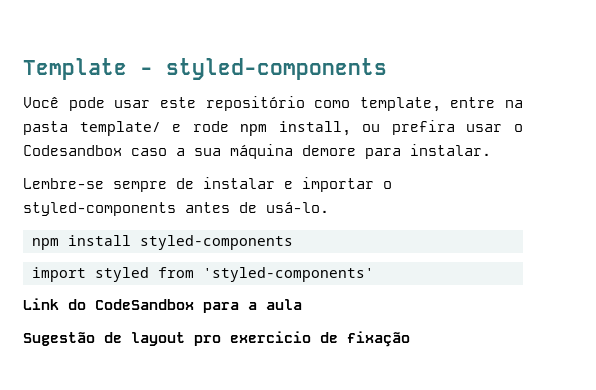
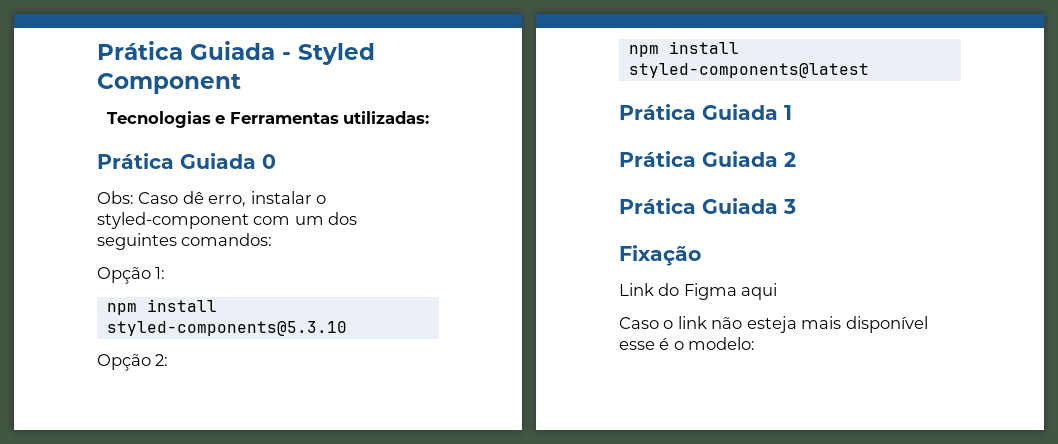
[23,58,387,80] [23,96,523,112] [23,120,523,136] [23,144,491,159] [23,177,392,192] [23,201,329,216] [32,235,293,250] [32,267,374,282] [23,298,302,313] [23,331,410,347] Template - styled-components // Você pode usar este repositório como template, entre na pasta template/ e rode npm install, ou prefira usar o Codesandbox caso a sua máquina demore para instalar. // Lembre-se sempre de instalar e importar o styled-components antes de usá-lo. // npm install styled-components // import styled from 'styled-components' // Link do CodeSandbox para a aula // Sugestão de layout pro exercicio de fixação -> [97,41,375,65] [97,73,241,94] [106,111,430,128] [97,153,276,169] [97,191,327,207] [97,212,358,229] [97,233,273,250] [97,267,166,284] [106,299,217,315] [106,321,347,336] [97,354,169,371] [628,41,739,57] [628,63,869,78] [619,104,792,120] [619,151,796,167] [619,198,796,214] [619,245,701,266] [619,283,778,300] [619,316,928,333] [619,337,756,350] Prática Guiada - Styled Component // Tecnologias e Ferramentas utilizadas: // Prática Guiada 0 // Obs: Caso dê erro, instalar o styled-component com um dos seguintes comandos: // Opção 1: // npm install styled-components@5.3.10 // Opção 2: // npm install styled-components@latest // Prática Guiada 1 // Prática Guiada 2 // Prática Guiada 3 // Fixação // Link do Figma aqui // Caso o link não esteja mais disponível esse é o modelo:

